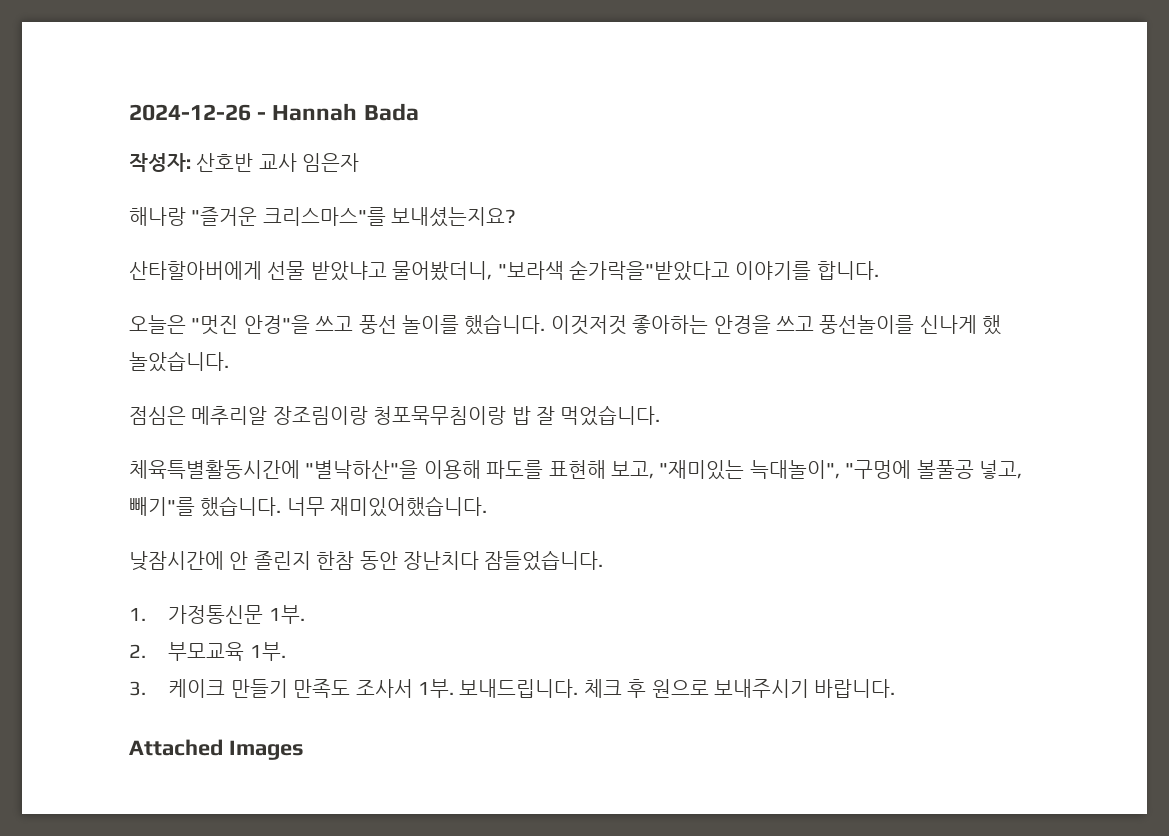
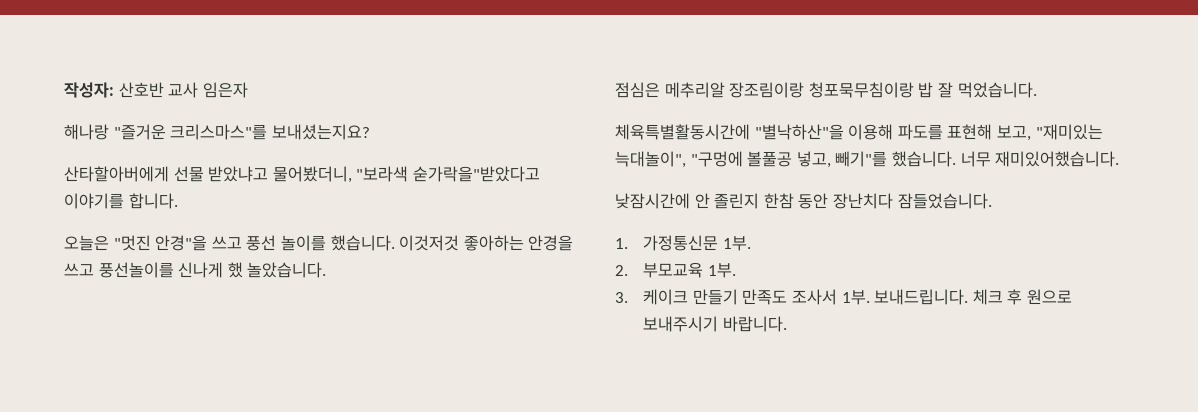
[129,103,419,121] 2024-12-26 - Hannah Bada // -> (64, 90) none
[129,739,304,760] // Attached Images -> (787, 324) none

